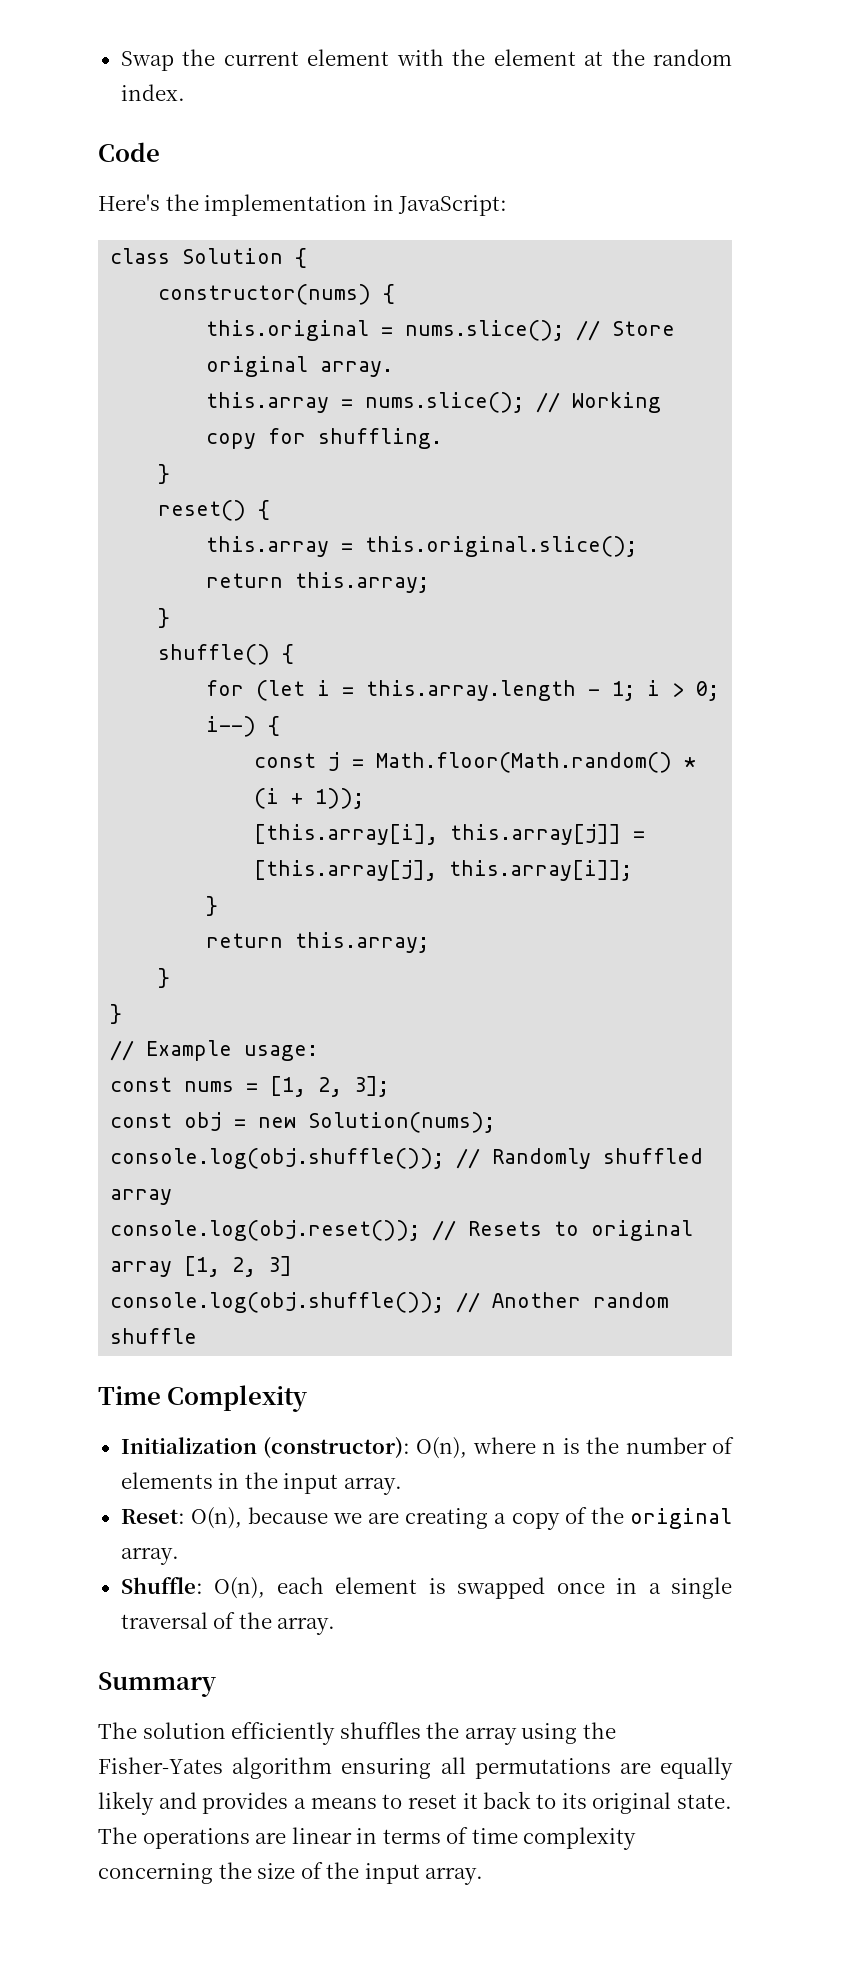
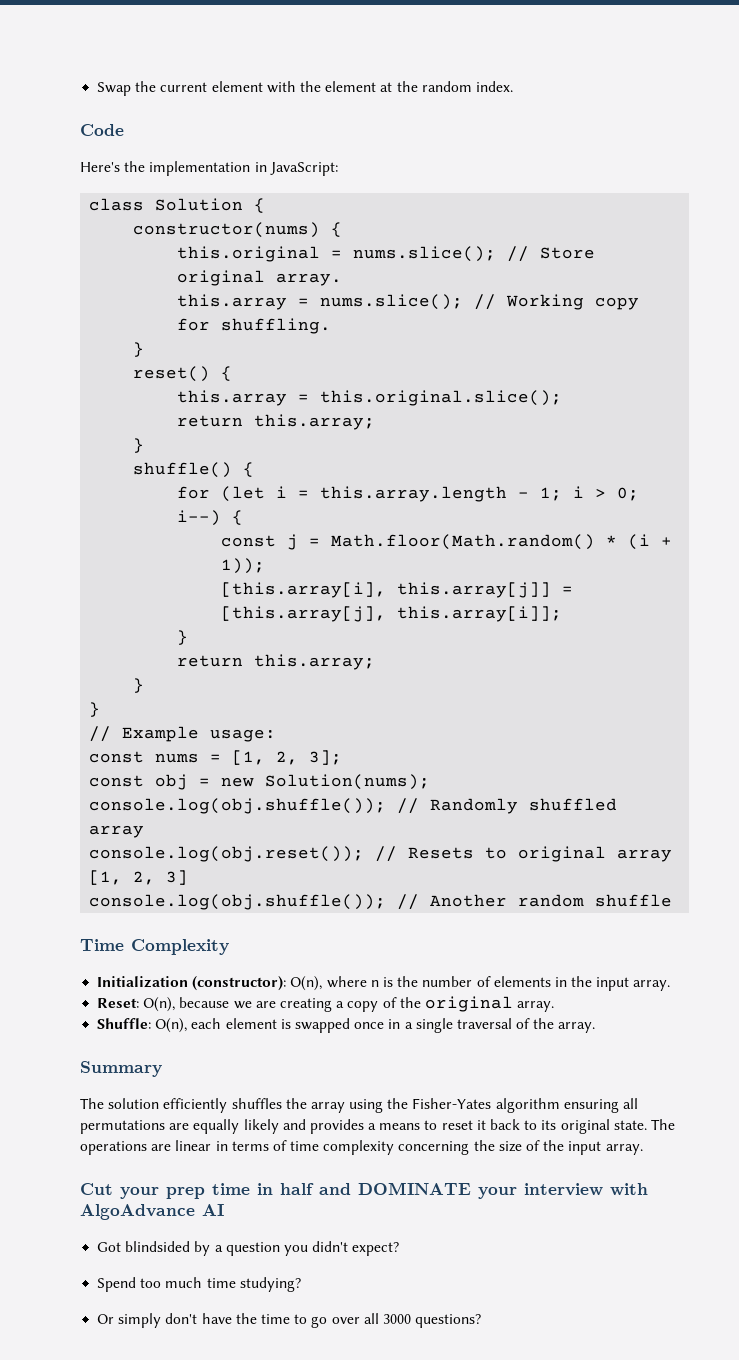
(484, 1876) none -> [80,1182,648,1199] [80,1204,224,1220] [97,1241,400,1256] [97,1277,301,1292] [97,1313,482,1328] // Cut your prep time in half and DOMINATE your interview with AlgoAdvance AI // Got blindsided by a question you didn't expect? // Spend too much time studying? // Or simply don't have the time to go over all 3000 questions?

